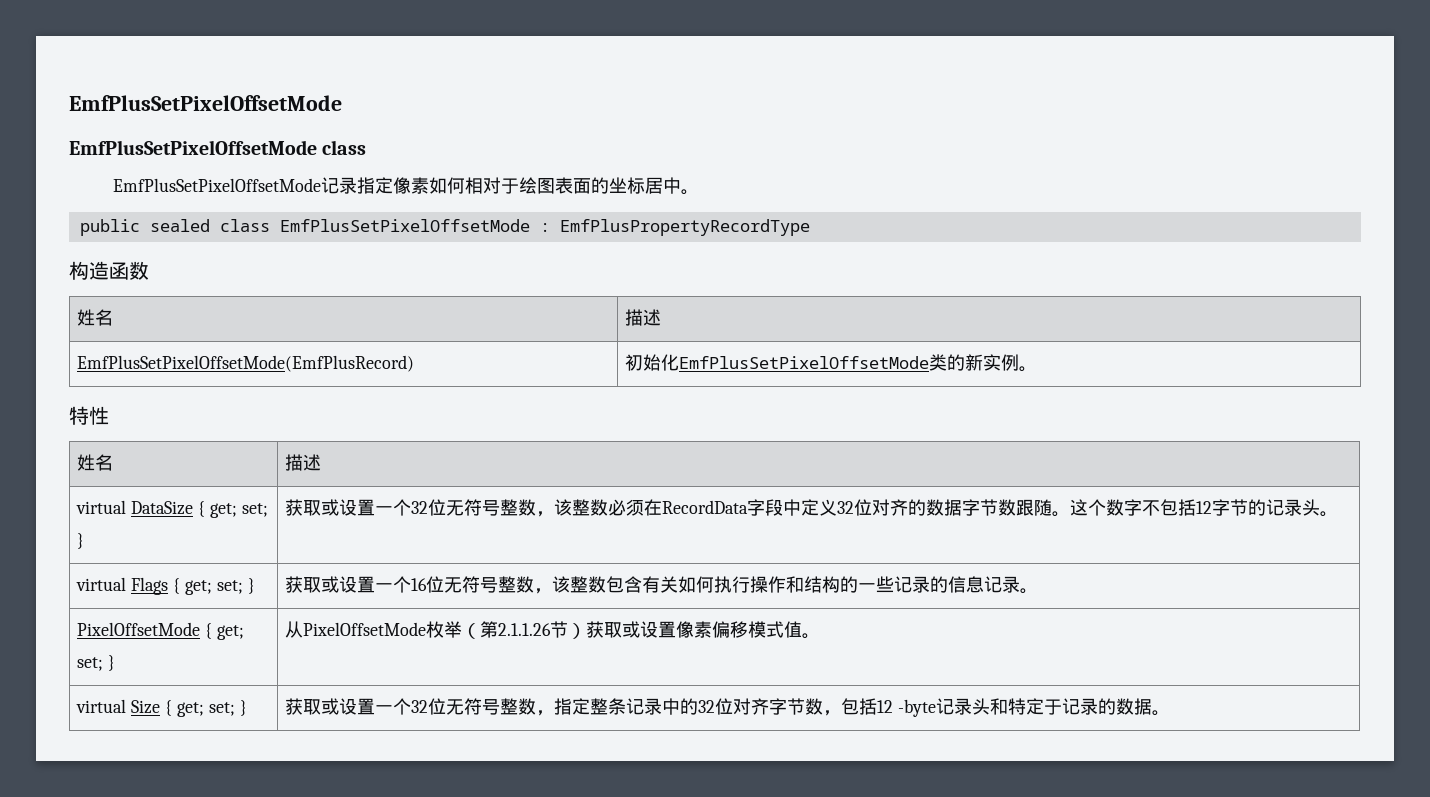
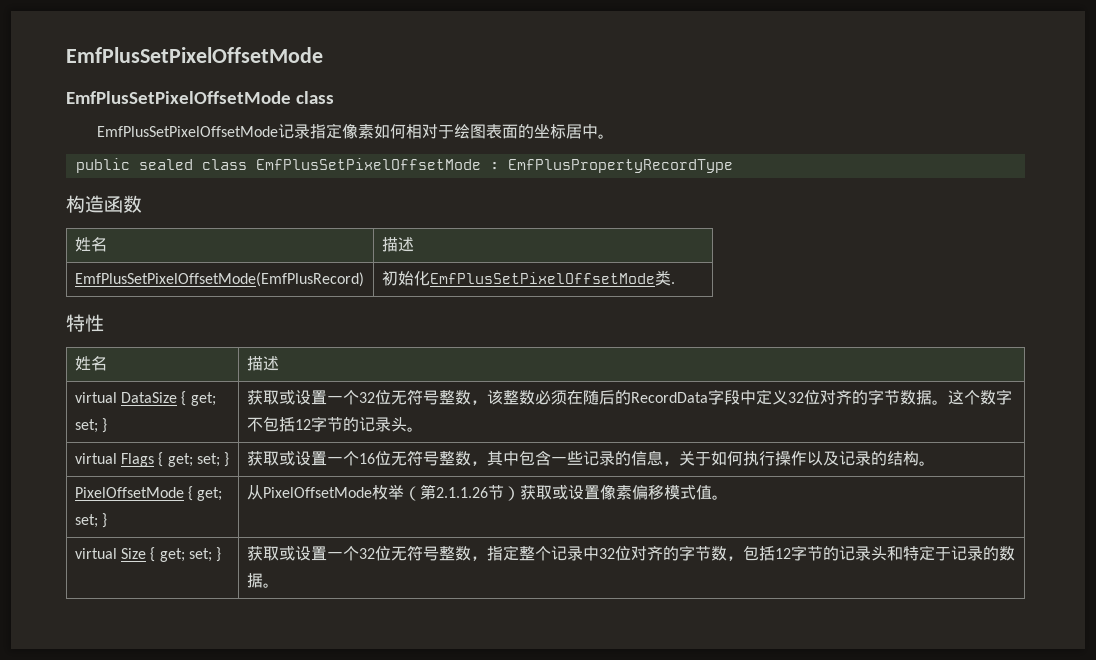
[947,354,1038,372] 的新实例。 -> [670,282,675,284] .
(663, 507) none -> [582,390,631,405] 随后的
[926,499,1053,516] 数据字节数跟随 -> [867,389,932,405] 字节数据
[552,576,1021,593] 该整数包含有关如何执行操作和结构的一些记录的信息记录 -> [486,450,919,466] 其中包含一些记录的信息，关于如何执行操作以及记录的结构
[608,698,770,715] 条记录中的32位对齐 -> [534,546,679,561] 个记录中32位对齐的
[898,699,937,717] -byte -> [790,545,839,561] 字节的

